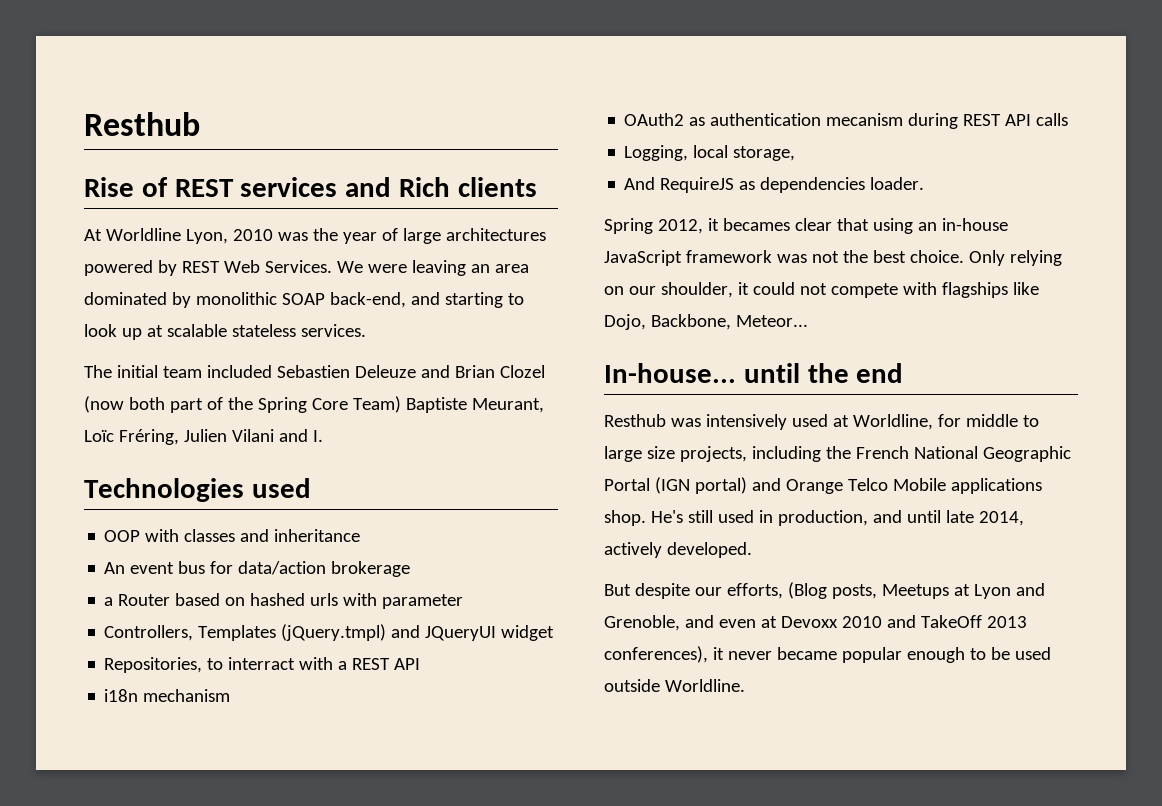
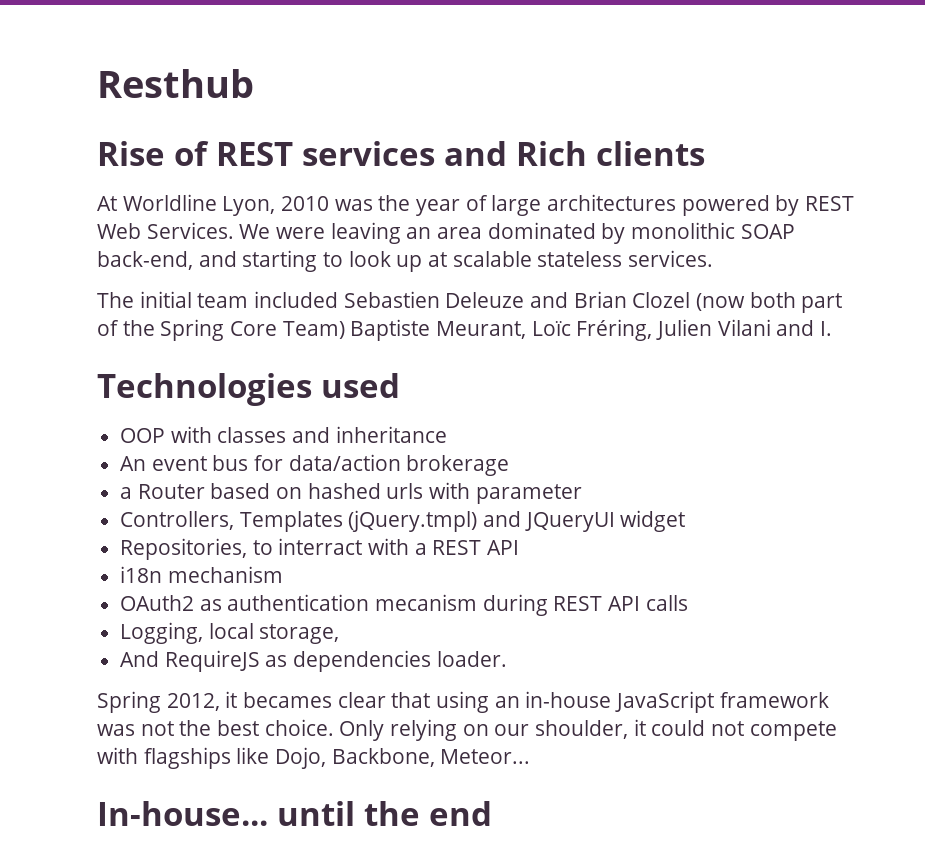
[604,414,1039,430] [604,446,1071,462] [604,477,1042,494] [604,510,1024,526] [604,542,752,558] [604,582,1045,599] [604,615,1027,631] [604,646,1051,663] [604,679,745,692] // Resthub was intensively used at Worldline, for middle to large size projects, including the French National Geographic Portal (IGN portal) and Orange Telco Mobile applications shop. He's still used in production, and until late 2014, actively developed. // But despite our efforts, (Blog posts, Meetups at Lyon and Grenoble, and even at Devoxx 2010 and TakeOff 2013 conferences), it never became popular enough to be used outside Worldline. -> (492, 813) none

